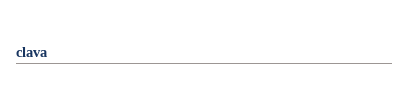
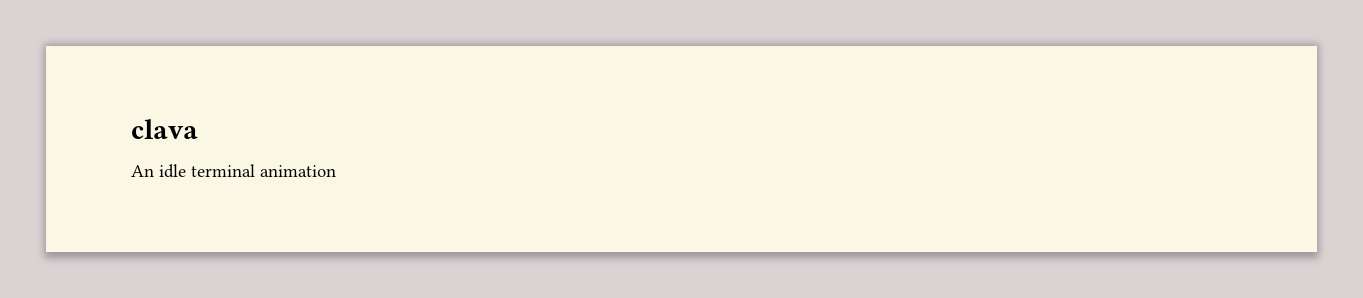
(48, 52) none -> [131,164,336,178] // An idle terminal animation

